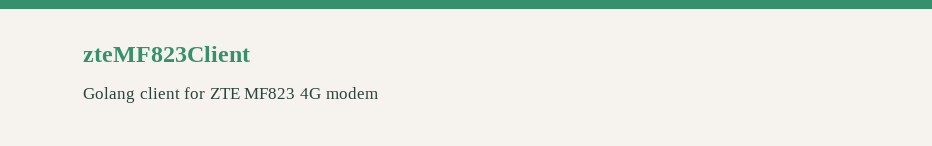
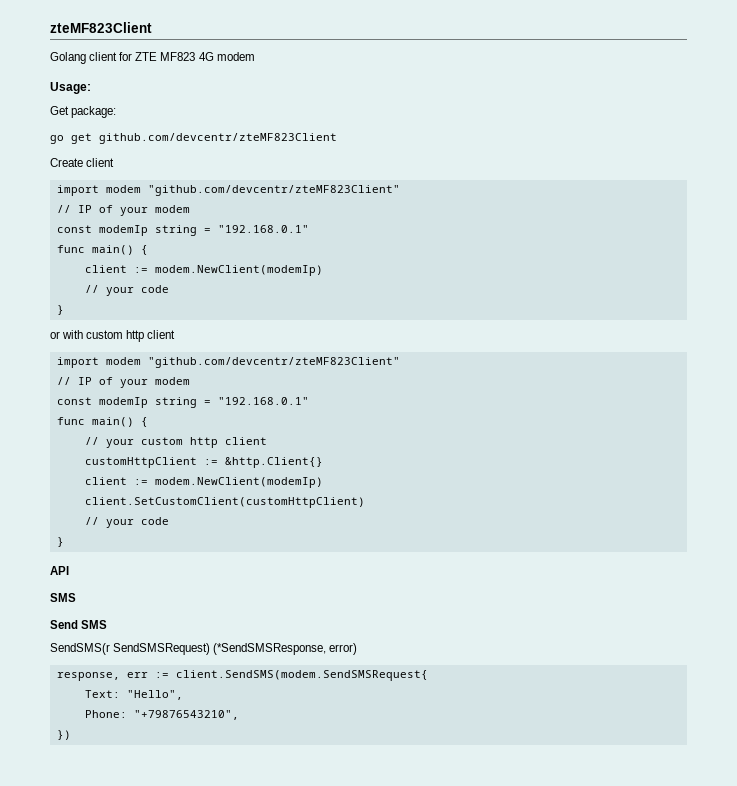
(378, 93) none -> [50,82,91,94] [50,106,117,118] [50,133,337,144] [50,158,115,167] [56,185,400,196] [56,205,190,216] [56,225,309,236] [56,245,148,255] [84,265,323,276] [84,285,169,296] [56,305,64,315] [50,330,176,342] [56,357,400,368] [56,377,190,388] [56,397,309,408] [56,417,148,427] [84,437,267,448] [84,457,323,468] [84,477,323,488] [84,497,365,508] [84,517,169,528] [56,537,64,547] [50,566,69,575] [50,593,76,602] [50,620,108,629] [50,643,358,655] [56,670,428,681] [84,690,183,700] [84,710,239,720] [56,730,71,740] // Usage: // Get package: // go get github.com/devcentr/zteMF823Client // Create client // import modem "github.com/devcentr/zteMF823Client" // // IP of your modem // const modemIp string = "192.168.0.1" // func main() { // client := modem.NewClient(modemIp) // // your code // } // or with custom http client // import modem "github.com/devcentr/zteMF823Client" // // IP of your modem // const modemIp string = "192.168.0.1" // func main() { // // your custom http client // customHttpClient := &http.Client{} // client := modem.NewClient(modemIp) // client.SetCustomClient(customHttpClient) // // your code // } // API // SMS // Send SMS // SendSMS(r SendSMSRequest) (*SendSMSResponse, error) // response, err := client.SendSMS(modem.SendSMSRequest{ // Text: "Hello", // Phone: "+79876543210", // })

